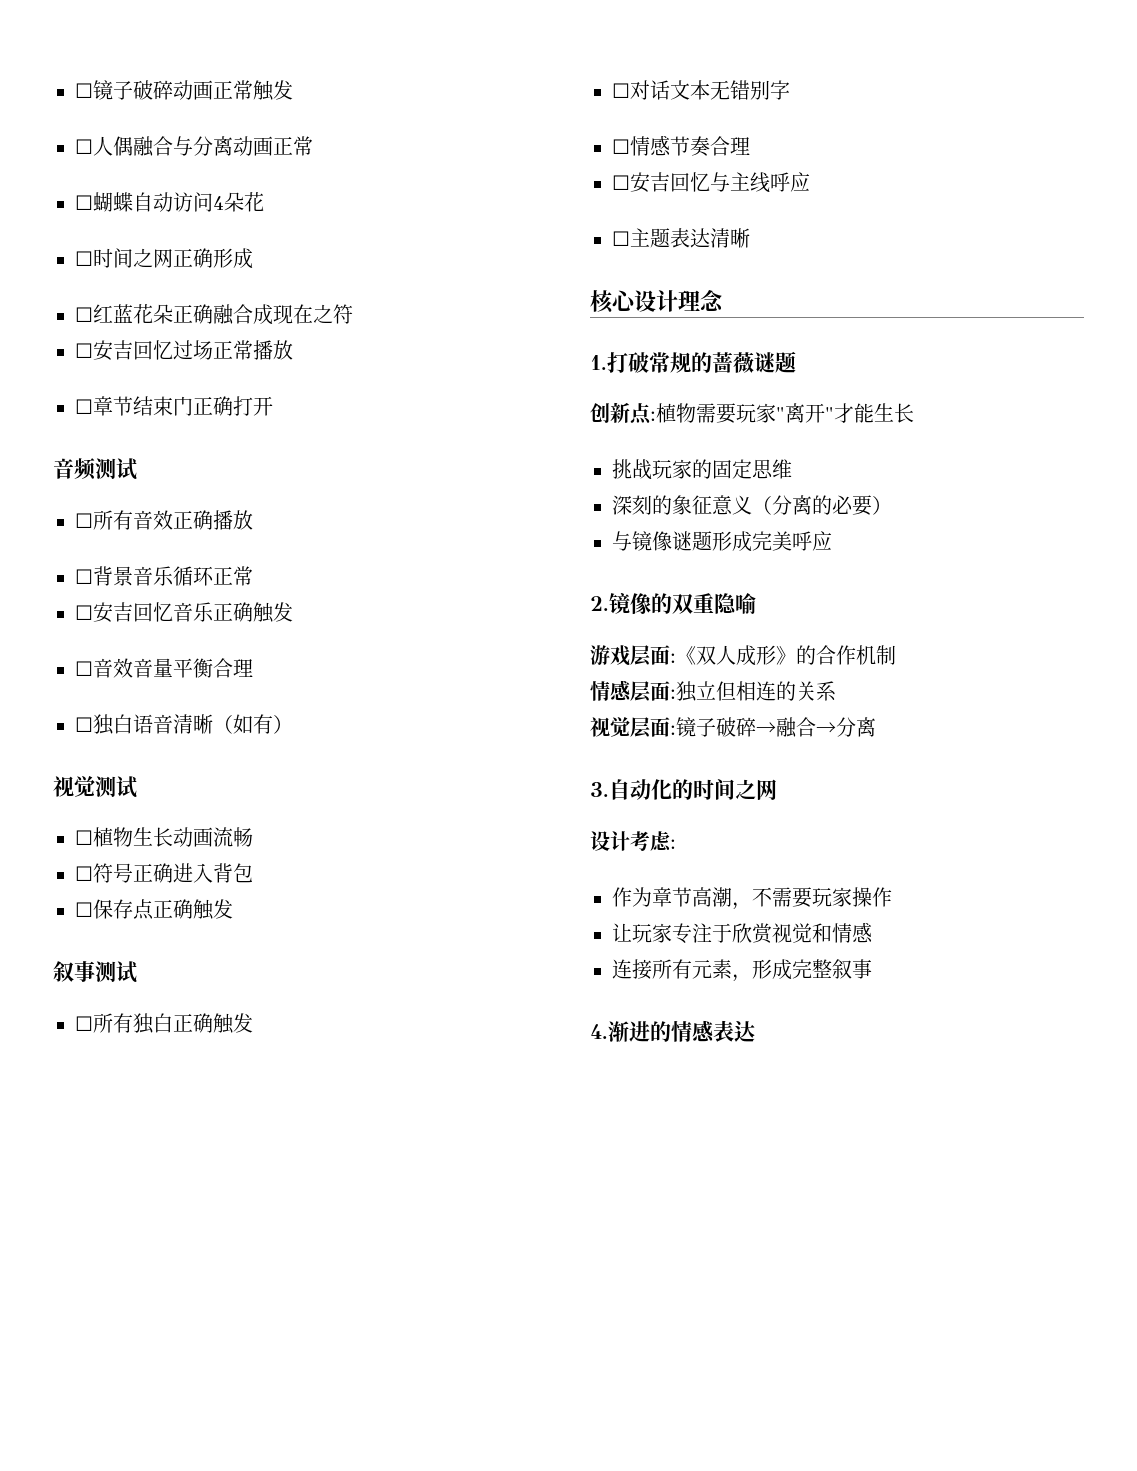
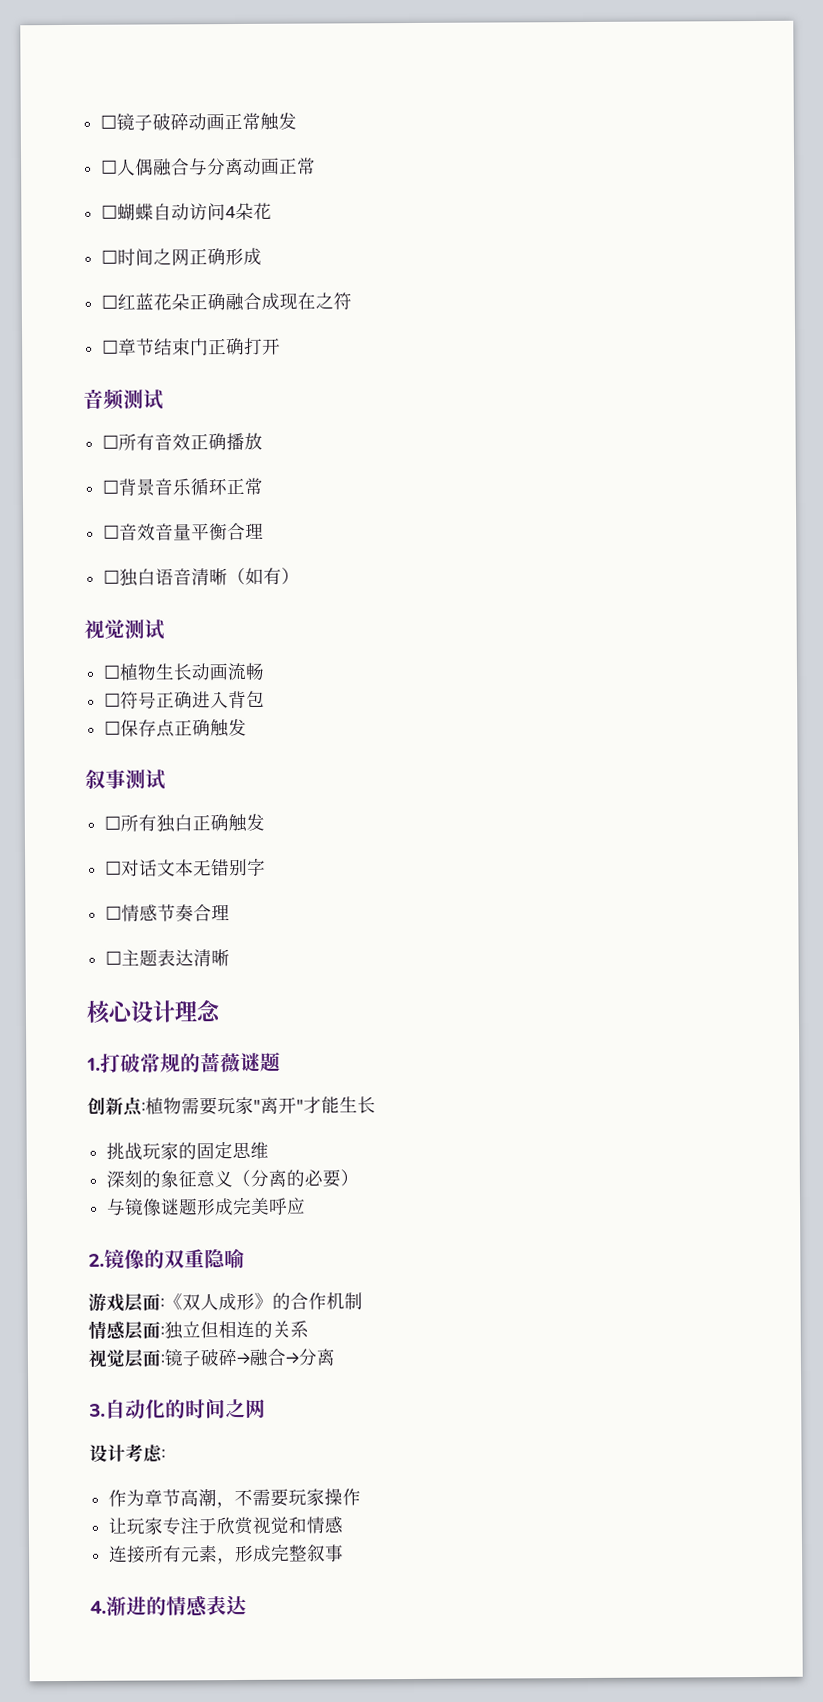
[75,340,293,361] // ☐安吉回忆过场正常播放 -> (353, 301) none
[75,602,293,623] // ☐安吉回忆音乐正确触发 -> (264, 486) none
[612,172,810,193] // ☐安吉回忆与主线呼应 -> (231, 912) none

